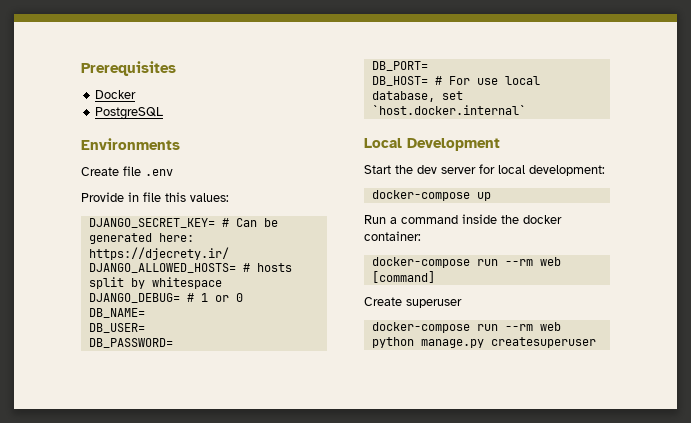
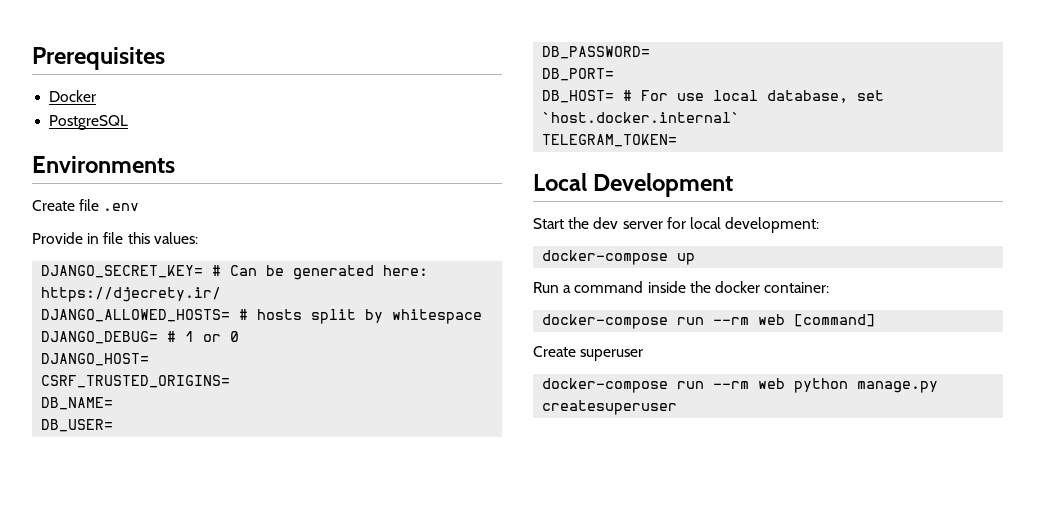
(243, 297) none -> [41,353,150,366] [41,375,231,388] // DJANGO_HOST= // CSRF_TRUSTED_ORIGINS=
(526, 110) none -> [542,134,678,147] // TELEGRAM_TOKEN=

